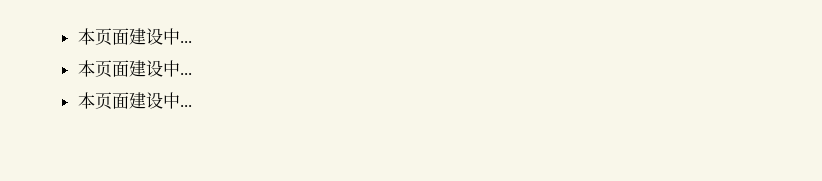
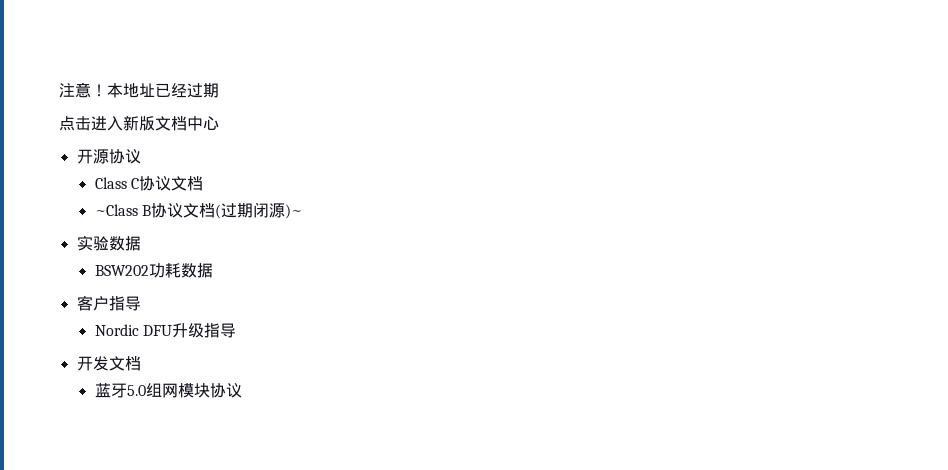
[77,28,192,46] [77,60,192,78] [77,92,192,110] 本页面建设中... // 本页面建设中... // 本页面建设中... -> [59,82,219,98] [59,115,219,131] [76,149,141,164] [94,176,204,191] [94,202,303,219] [76,235,141,251] [94,263,213,278] [76,295,141,311] [94,323,237,338] [76,356,141,371] [94,383,242,398] 注意！本地址已经过期 // 点击进入新版文档中心 // 开源协议 // Class C协议文档 // ~Class B协议文档(过期闭源)~ // 实验数据 // BSW202功耗数据 // 客户指导 // Nordic DFU升级指导 // 开发文档 // 蓝牙5.0组网模块协议

